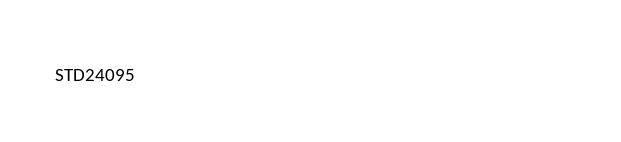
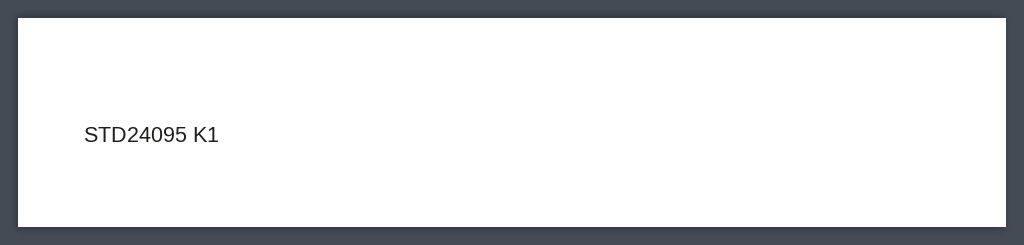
(135, 75) none -> [193,127,219,142] K1

